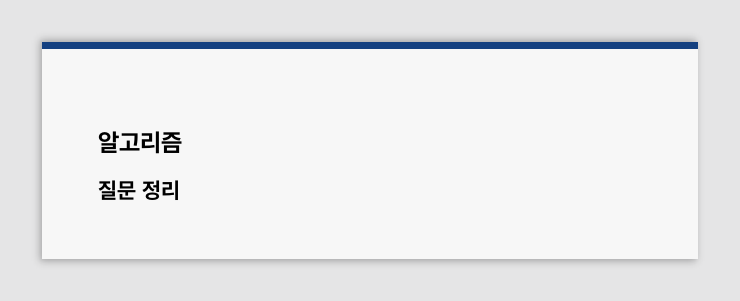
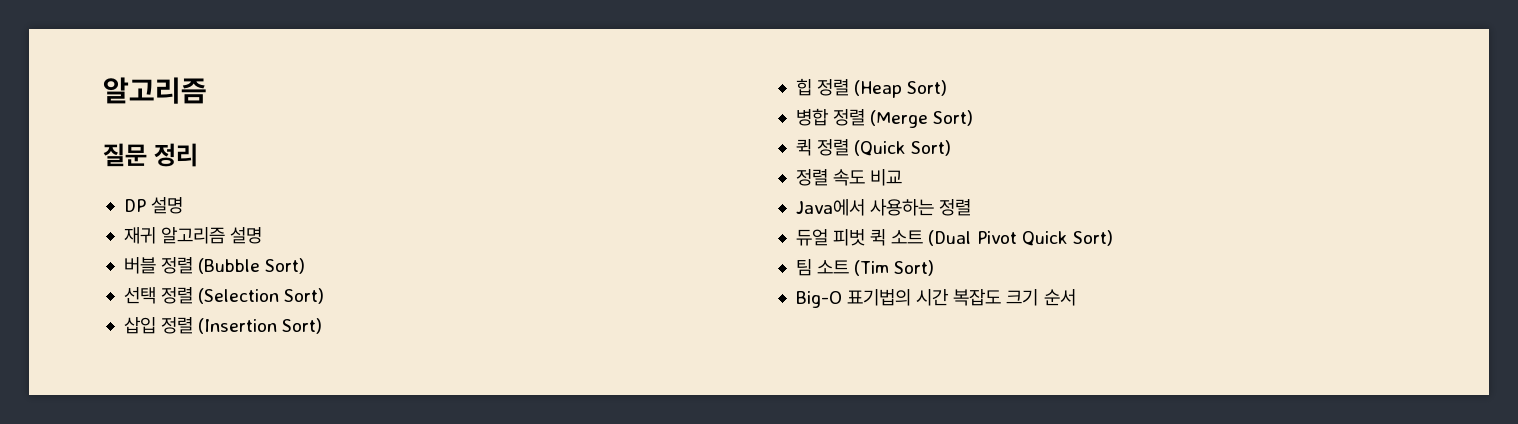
(180, 190) none -> [123,197,184,214] [123,227,263,244] [123,257,306,274] [123,287,325,304] [123,317,323,334] [795,78,948,98] [795,108,974,128] [795,139,952,156] [795,169,903,186] [795,199,972,216] [795,229,1113,246] [795,259,935,276] [795,289,1076,308] // DP 설명 // 재귀 알고리즘 설명 // 버블 정렬 (Bubble Sort) // 선택 정렬 (Selection Sort) // 삽입 정렬 (Insertion Sort) // 힙 정렬 (Heap Sort) // 병합 정렬 (Merge Sort) // 퀵 정렬 (Quick Sort) // 정렬 속도 비교 // Java에서 사용하는 정렬 // 듀얼 피벗 퀵 소트 (Dual Pivot Quick Sort) // 팀 소트 (Tim Sort) // Big-O 표기법의 시간 복잡도 크기 순서

